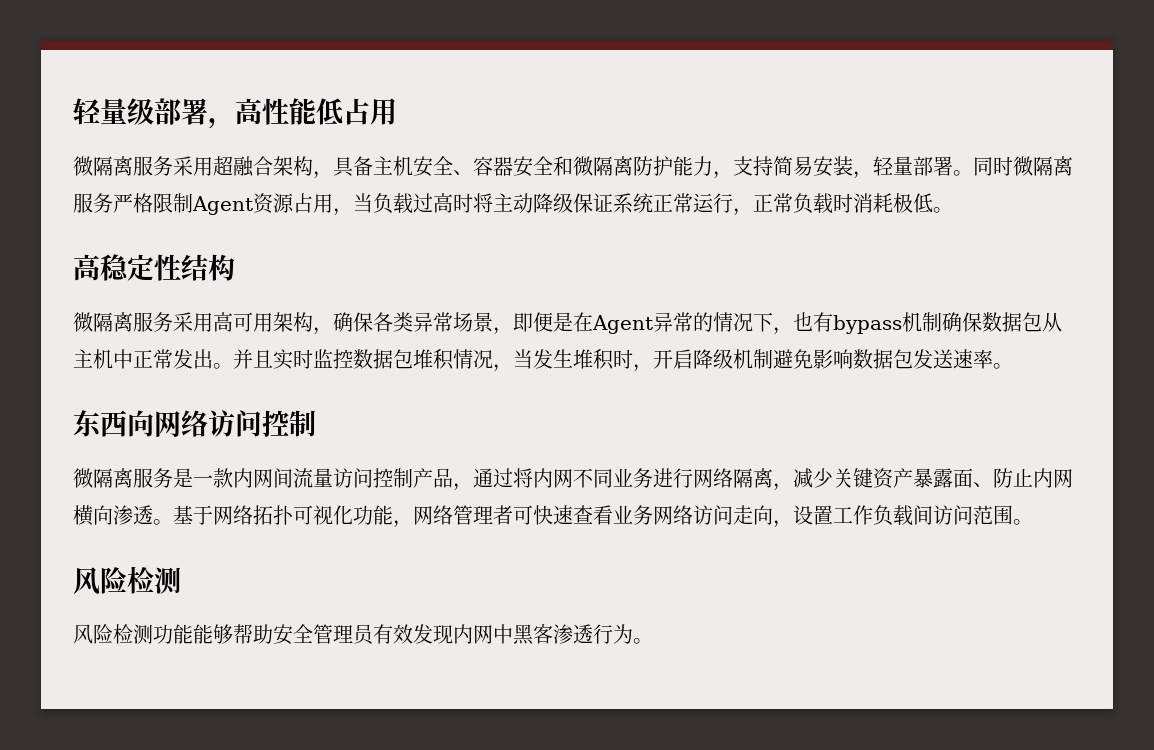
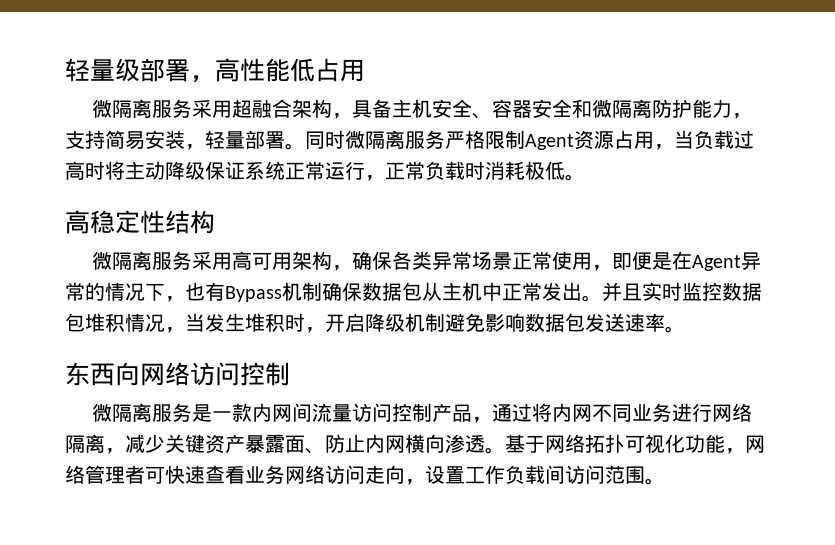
(493, 322) none -> [512,251,593,270] 正常使用
[833,315,902,334] bypass -> [225,286,282,302] Bypass
[73,566,181,595] [73,624,653,645] // 风险检测 // 风险检测功能能够帮助安全管理员有效发现内网中黑客渗透行为。 -> (665, 481) none

